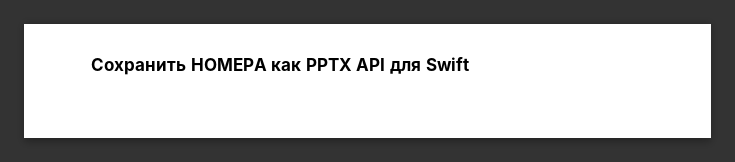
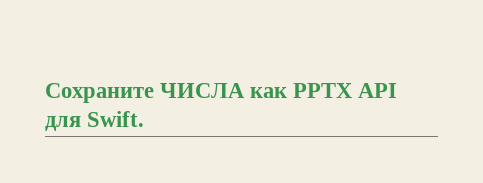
[91,58,267,75] Сохранить НОМЕРА -> [45,83,246,103] Сохраните ЧИСЛА
[425,57,469,71] Swift -> [87,111,145,127] Swift.

